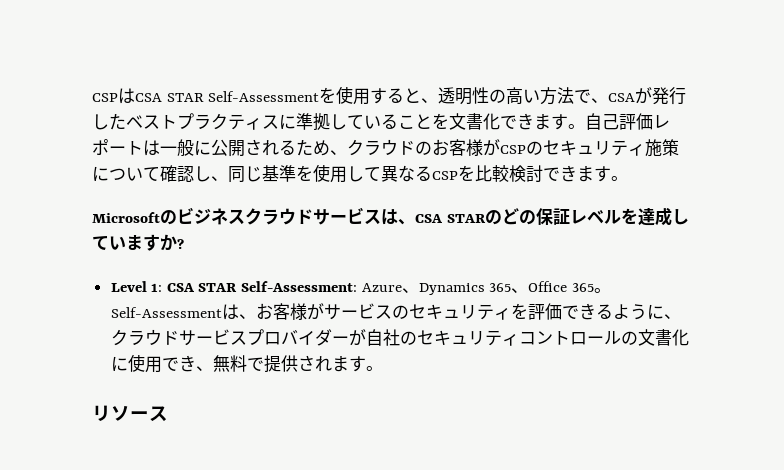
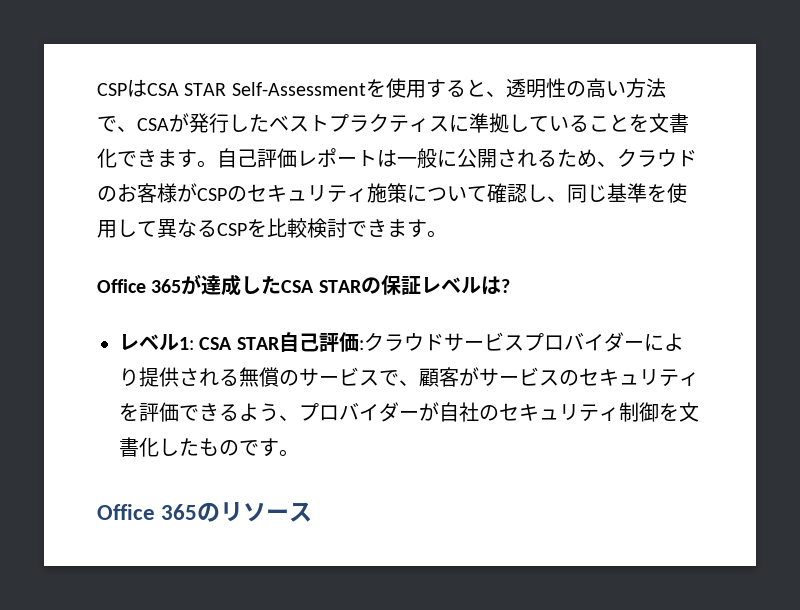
[92,207,689,226] [92,234,184,251] [110,281,611,295] [110,303,307,320] Microsoftのビジネスクラウドサービスは、CSA STARのどの保証レベルを達成していますか? // Level 1: CSA STAR Self-Assessment: Azure、Dynamics 365、Office 365。Self-Assessmentは、お客様 -> [97,274,510,296] [119,332,684,352] [119,367,459,387] Office 365が達成したCSA STARの保証レベルは? // レベル1: CSA STAR自己評価:クラウドサービスプロバイダーにより提供される無償のサービスで、顧客
[646,304,681,320] [110,329,247,346] に、クラウドサービス -> [279,415,299,421] 、
[518,329,689,346] [110,354,383,373] コントロールの文書化に使用でき、無料で提供されます。 // -> [619,402,699,422] [119,437,299,457] [97,502,221,522] 制御を文書化したものです。 // Office 365の

